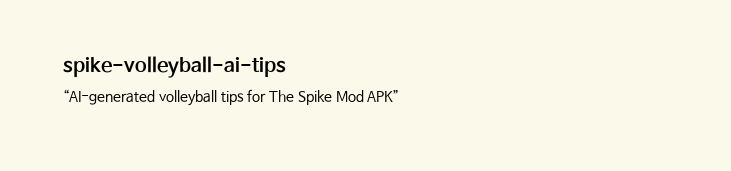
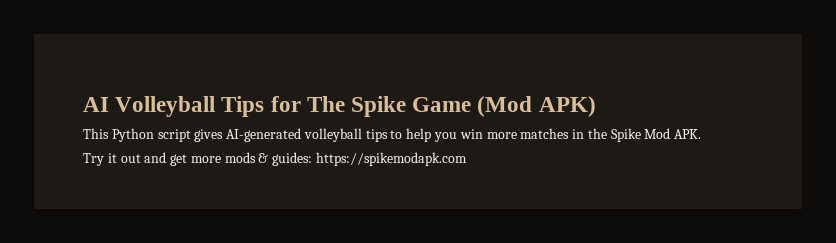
[63,56,286,78] [63,89,400,106] spike-volleyball-ai-tips // “AI-generated volleyball tips for The Spike Mod APK” -> [83,96,596,117] [83,128,702,142] [83,152,468,166] AI Volleyball Tips for The Spike Game (Mod APK) // This Python script gives AI-generated volleyball tips to help you win more matches in the Spike Mod APK. // Try it out and get more mods & guides: https://spikemodapk.com

